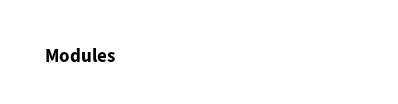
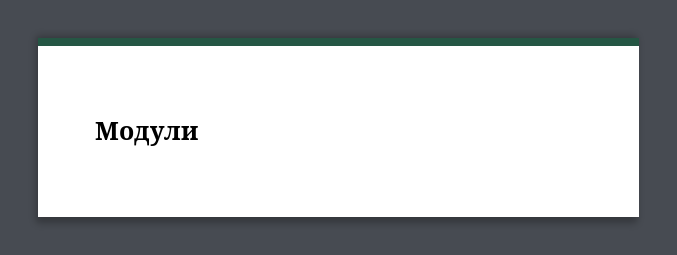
[45,48,115,63] Modules -> [95,122,198,146] Модули

